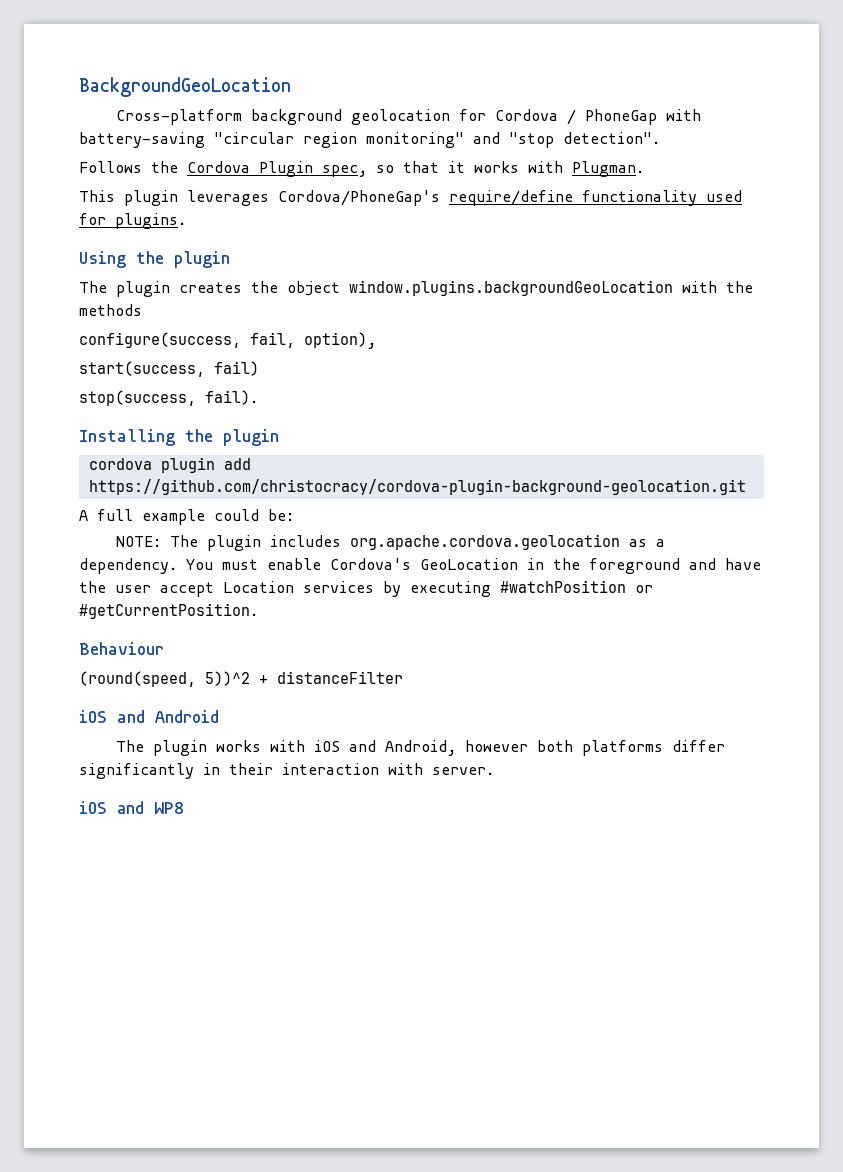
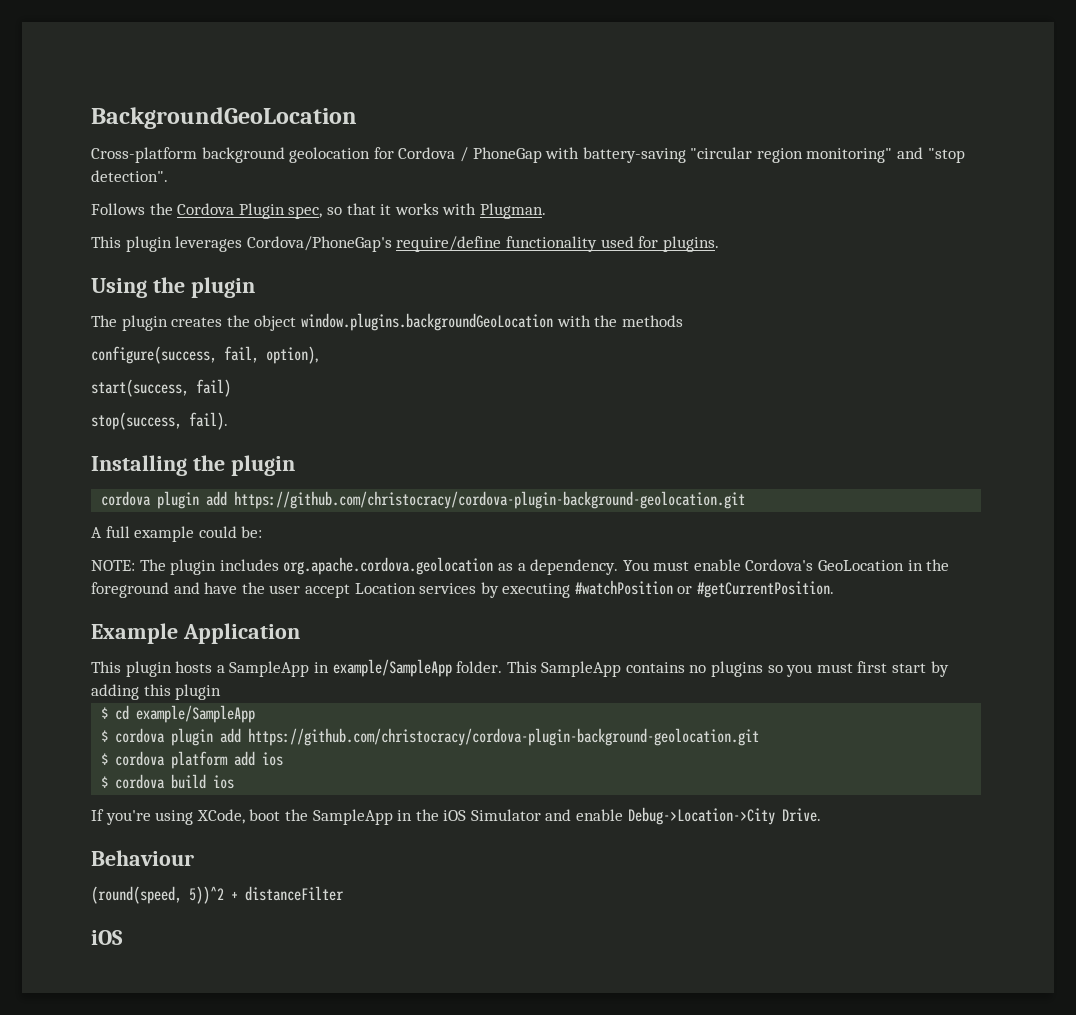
(258, 611) none -> [91,623,300,644] [91,659,949,677] [91,684,222,700] [101,705,256,723] [101,728,760,746] [101,751,284,769] [101,774,235,789] [91,807,821,825] // Example Application // This plugin hosts a SampleApp in example/SampleApp folder. This SampleApp contains no plugins so you must first start by adding this plugin // $ cd example/SampleApp // $ cordova plugin add https://github.com/christocracy/cordova-plugin-background-geolocation.git // $ cordova platform add ios // $ cordova build ios // If you're using XCode, boot the SampleApp in the iOS Simulator and enable Debug->Location->City Drive.
[117,710,219,723] [115,740,725,756] [79,763,494,779] [79,801,184,814] and Android // The plugin works with iOS and Android, however both platforms differ significantly in their interaction with server. // iOS and WP8 -> (123, 937) none

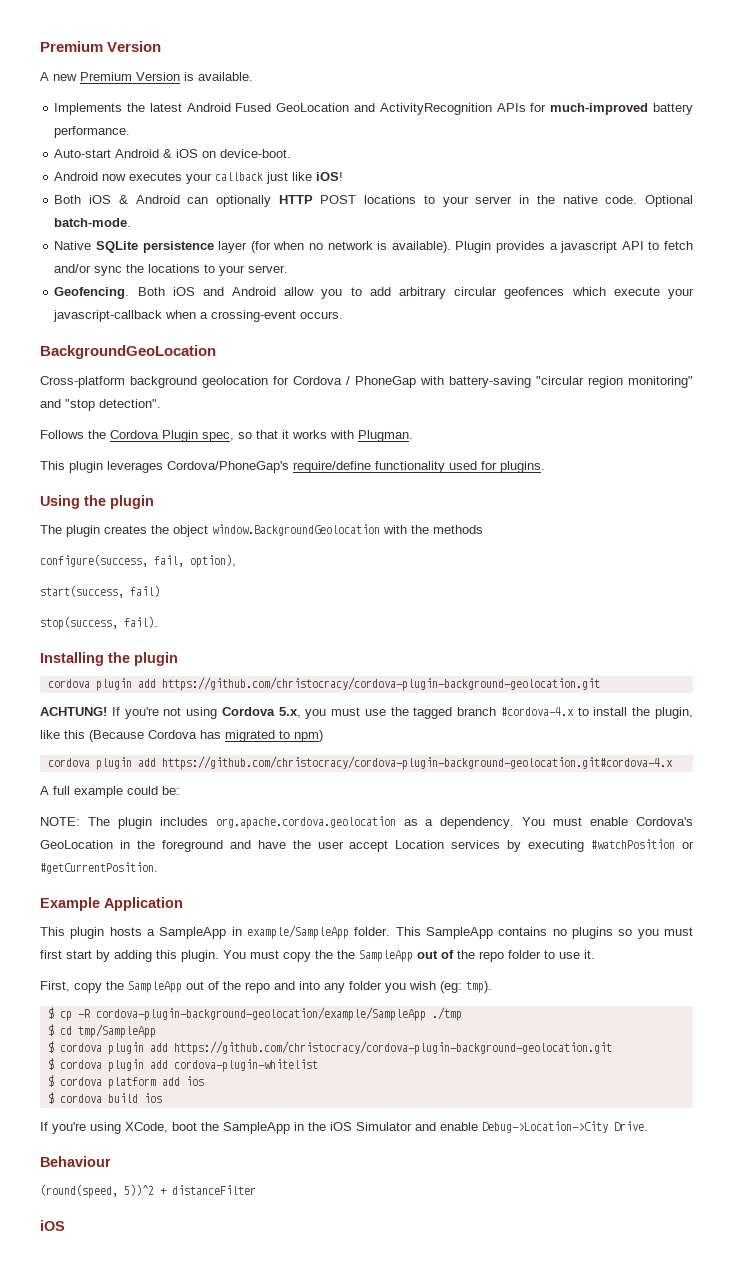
(91, 118) none -> [40,41,162,52] [40,72,253,81] [54,103,693,115] [54,126,131,138] [54,149,292,158] [54,172,344,184] [54,195,693,207] [54,218,132,227] [54,241,693,253] [54,264,289,276] [54,287,694,299] [53,310,344,322] Premium Version // A new Premium Version is available. // Implements the latest Android Fused GeoLocation and ActivityRecognition APIs for much-improved battery performance. // Auto-start Android & iOS on device-boot. // Android now executes your callback just like iOS! // Both iOS & Android can optionally HTTP POST locations to your server in the native code. Optional batch-mode. // Native SQLite persistence layer (for when no network is available). Plugin provides a javascript API to fetch and/or sync the locations to your server. // Geofencing. Both iOS and Android allow you to add arbitrary circular geofences which execute your javascript-callback when a crossing-event occurs. //
[300,313,553,331] window.plugins.backgroundGeoLocation -> [212,524,380,536] window.BackgroundGeolocation
(746, 500) none -> [40,707,693,719] [40,730,323,742] [47,756,673,770] // ACHTUNG! If you're not using Cordova 5.x, you must use the tagged branch #cordova-4.x to install the plugin, like this (Because Cordova has migrated to npm) // cordova plugin add https://github.com/christocracy/cordova-plugin-background-geolocation.git#cordova-4.x
[175,684,222,700] plugin -> [181,950,595,962] [40,981,492,993] [47,1007,462,1021] plugin. You must copy the the SampleApp out of the repo folder to use it. // First, copy the SampleApp out of the repo and into any folder you wish (eg: tmp). // $ cp -R cordova-plugin-background-geolocation/example/SampleApp ./tmp
[136,705,256,723] example/SampleApp -> [77,1024,156,1038] tmp/SampleApp
(760, 737) none -> [47,1058,318,1072] // $ cordova plugin add cordova-plugin-whitelist

